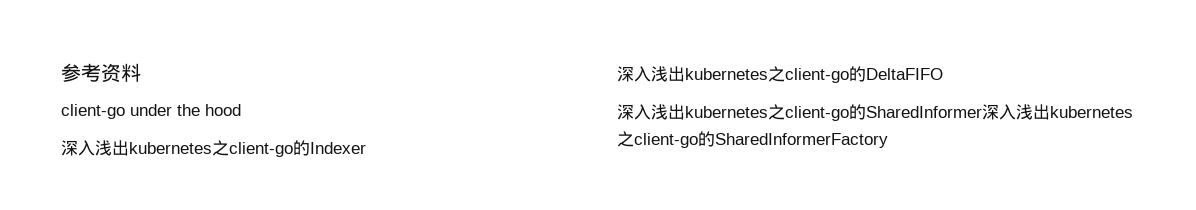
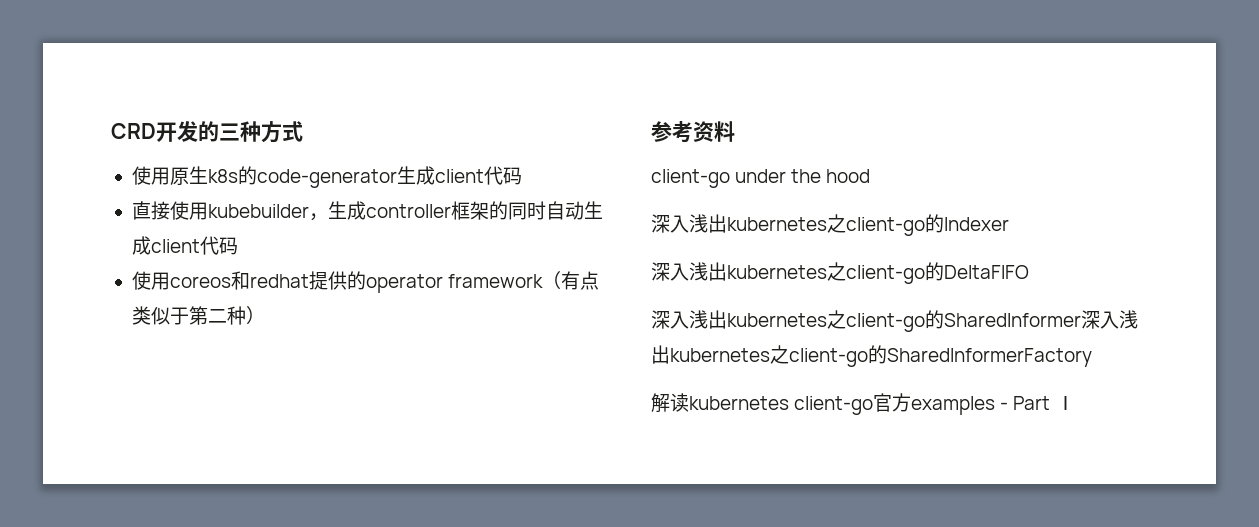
(61, 72) none -> [111,121,303,143] [131,166,522,188] [131,201,603,221] [131,236,238,255] [131,271,600,293] [131,306,265,325] CRD开发的三种方式 // 使用原生k8s的code-generator生成client代码 // 直接使用kubebuilder，生成controller框架的同时自动生成client代码 // 使用coreos和redhat提供的operator framework（有点类似于第二种） //
(888, 140) none -> [651,393,1075,415] // 解读kubernetes client-go官方examples - Part Ⅰ

